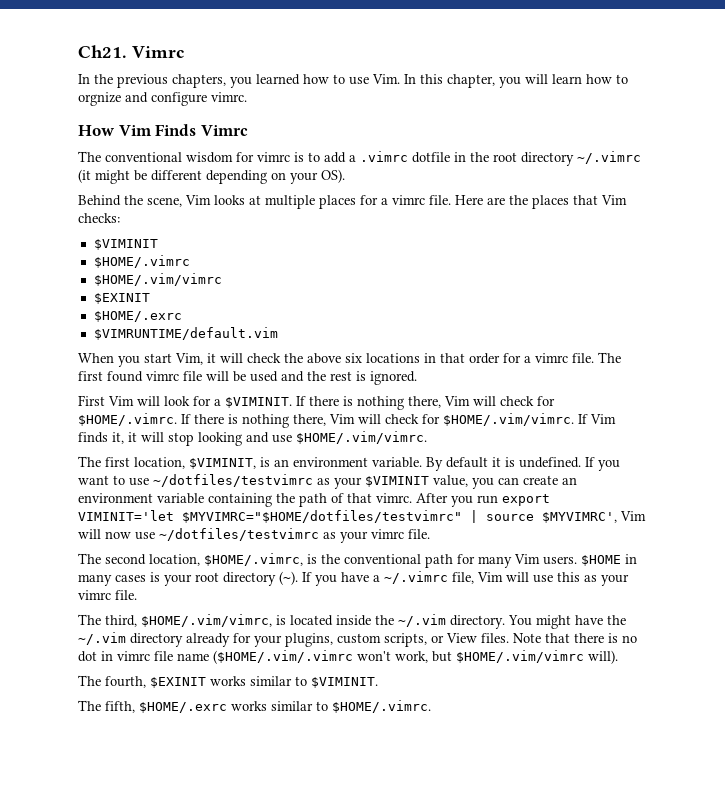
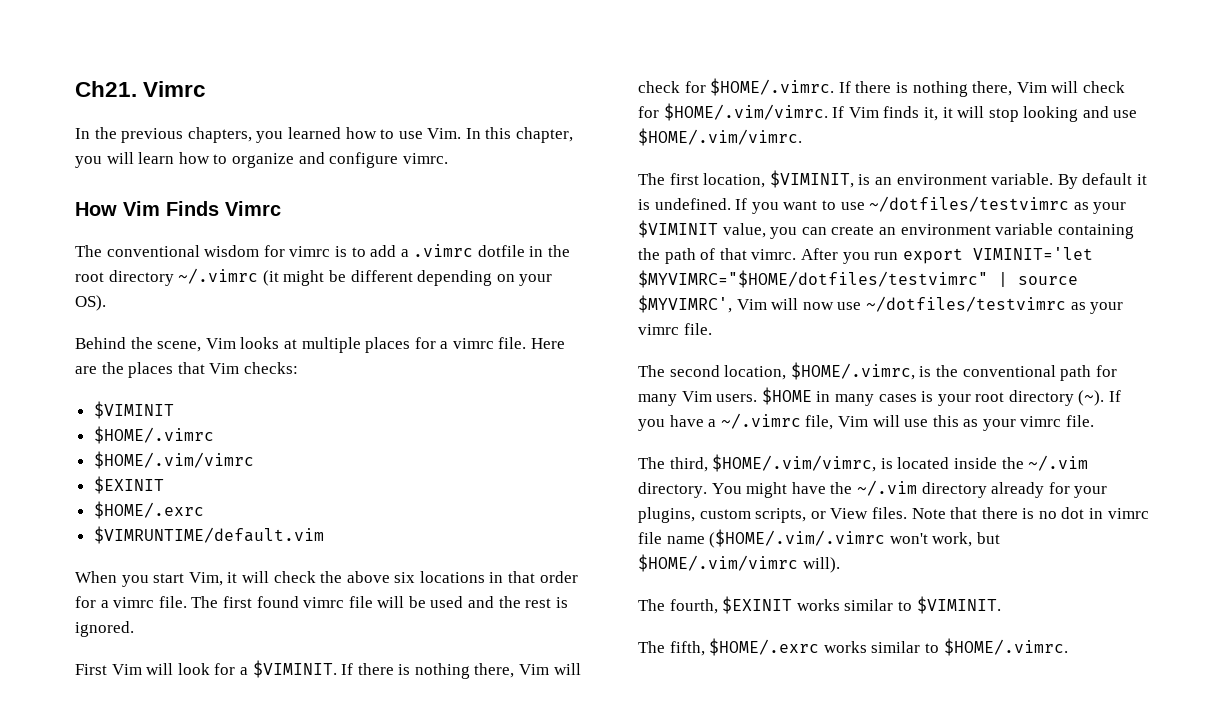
[78,92,121,106] orgnize -> [231,153,294,168] organize

